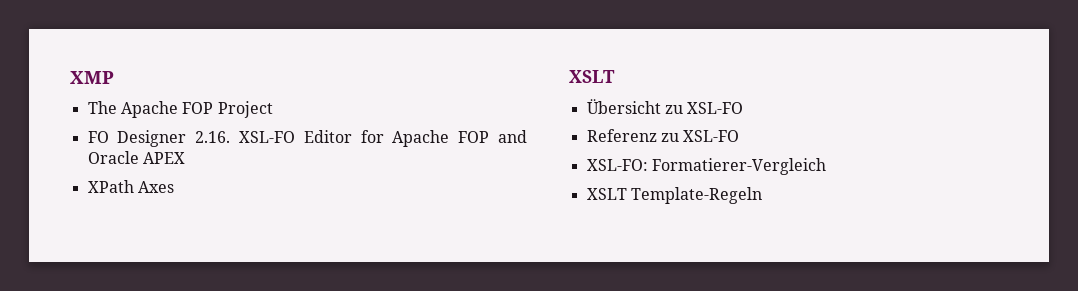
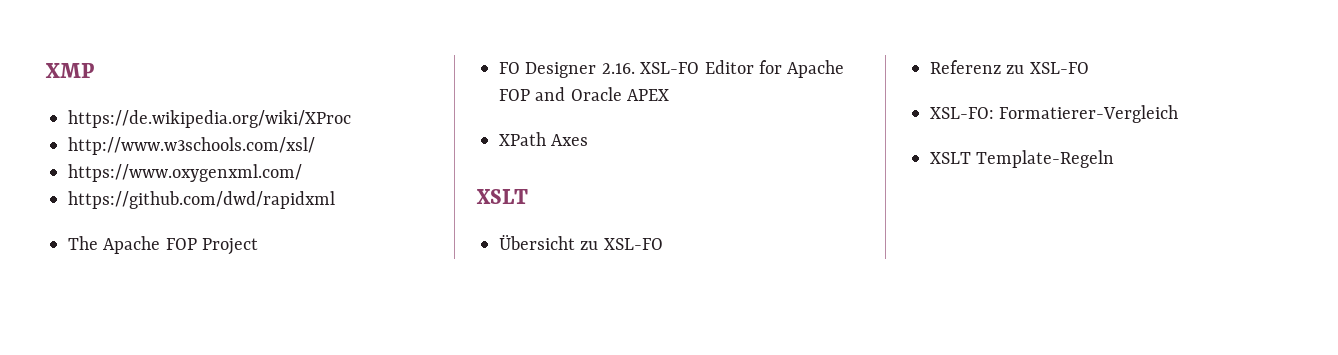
(114, 77) none -> [68,110,351,128] [68,137,315,155] [68,164,302,182] [68,191,335,209] // https://de.wikipedia.org/wiki/XProc // http://www.w3schools.com/xsl/ // https://www.oxygenxml.com/ // https://github.com/dwd/rapidxml

